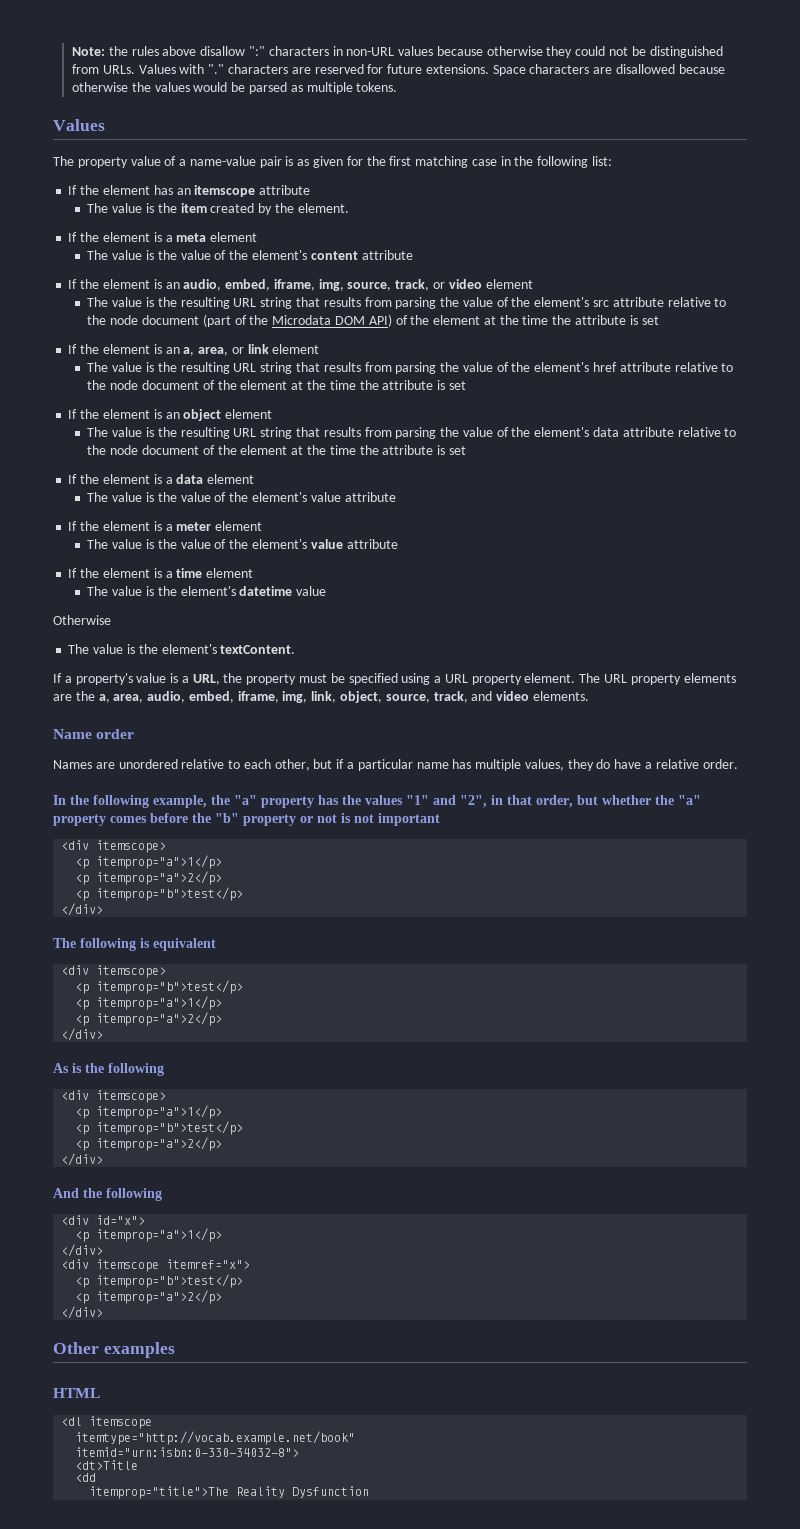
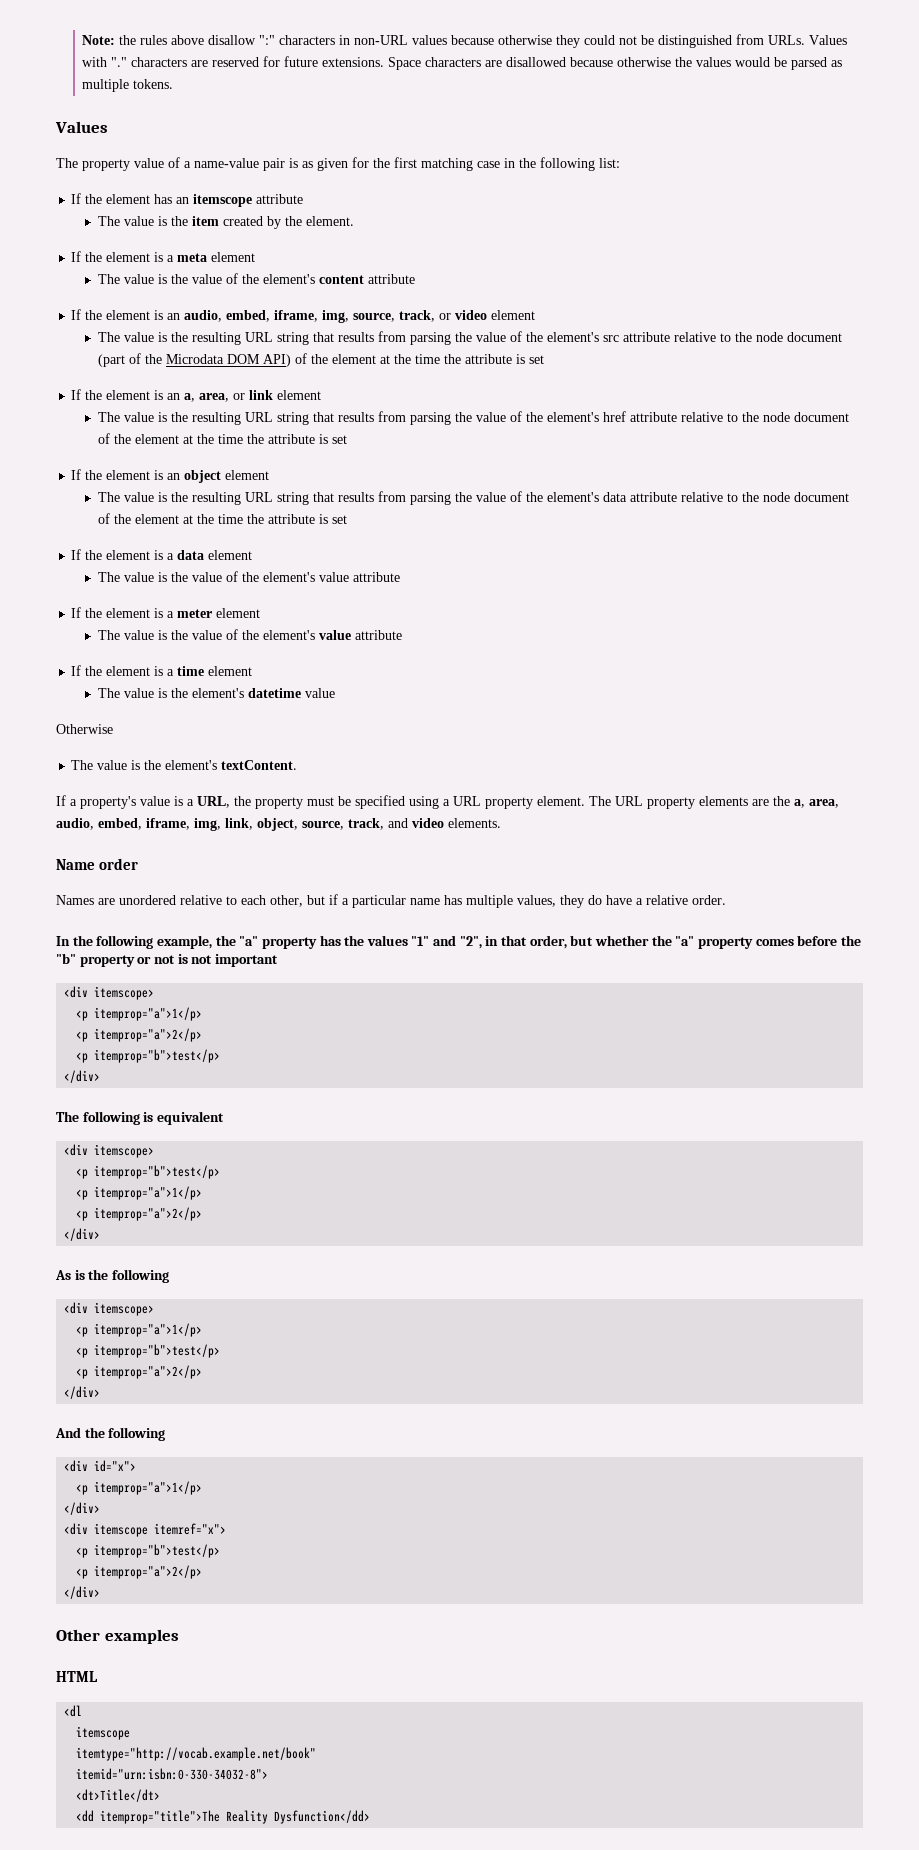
(83, 1421) none -> (83, 1711) //
[75,1460,139,1470] <dt>Title -> [76,1789,161,1802] <dt>Title</dt>
(97, 1477) // -> (95, 1816) none
[292,1486,370,1498] Dysfunction -> [274,1810,371,1824] Dysfunction</dd>

